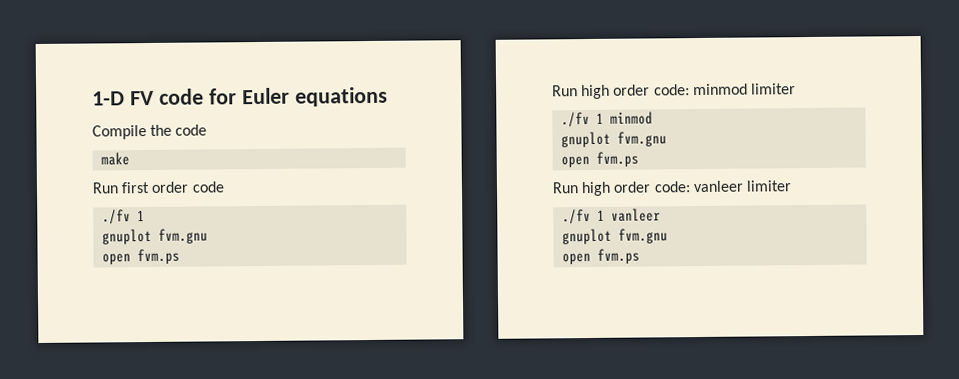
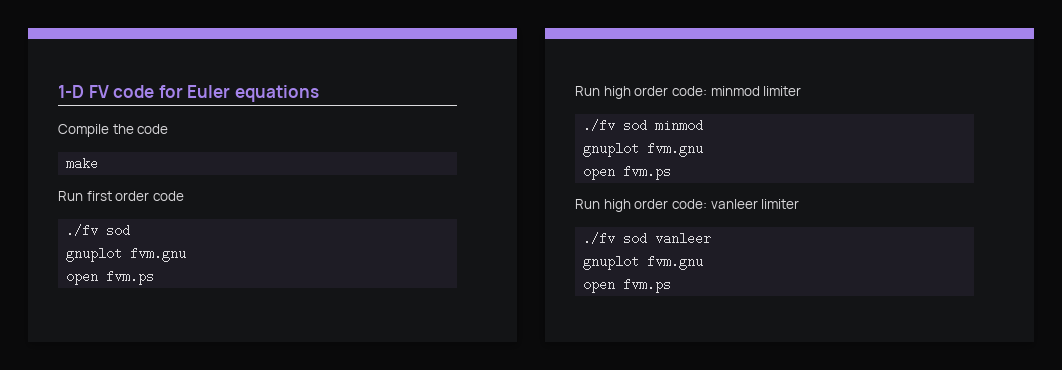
[137,210,146,222] 1 -> [106,224,131,237] sod
[596,112,605,124] 1 -> [623,119,648,132] sod
[597,209,606,221] 1 -> [623,232,648,245] sod

